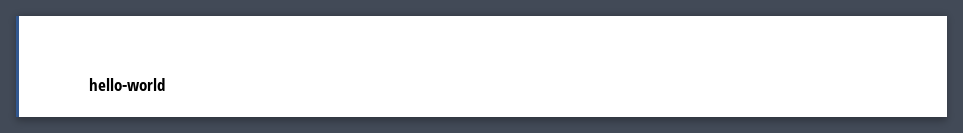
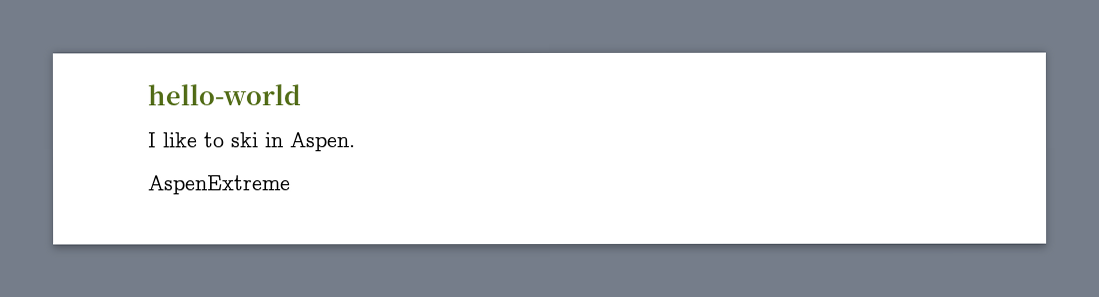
(165, 84) none -> [147,132,356,152] [148,175,291,195] // I like to ski in Aspen. // AspenExtreme

